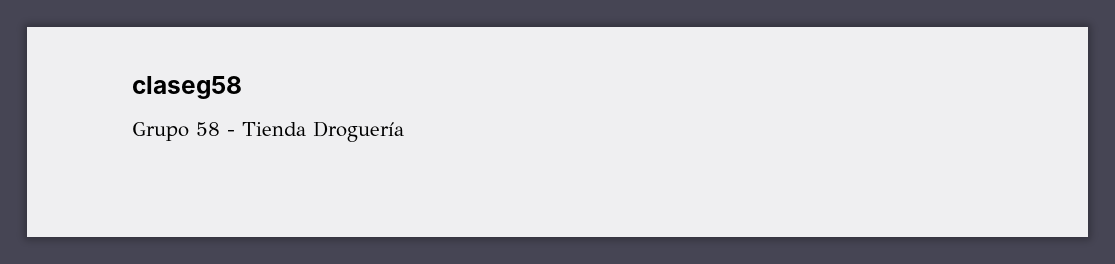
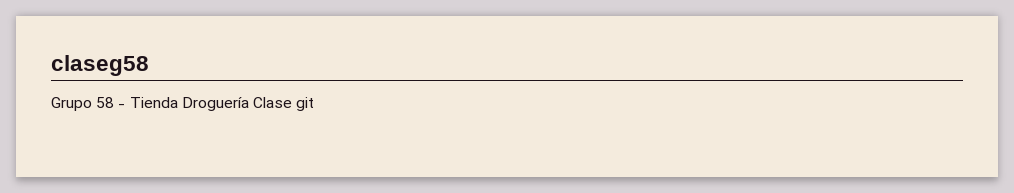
(404, 131) none -> [252,97,315,111] Clase git

